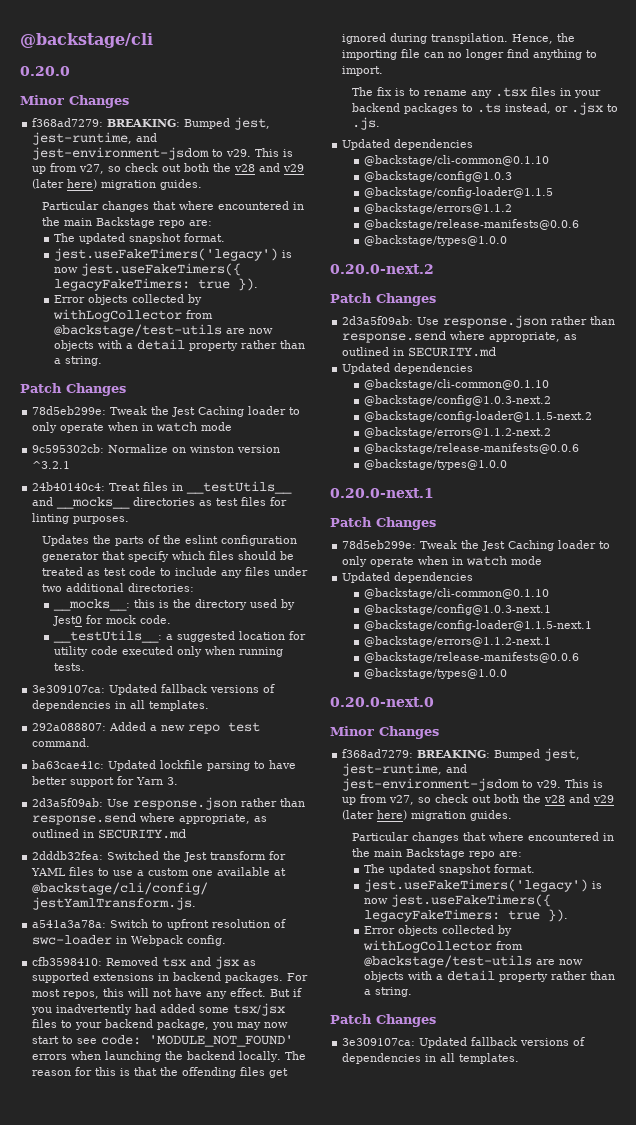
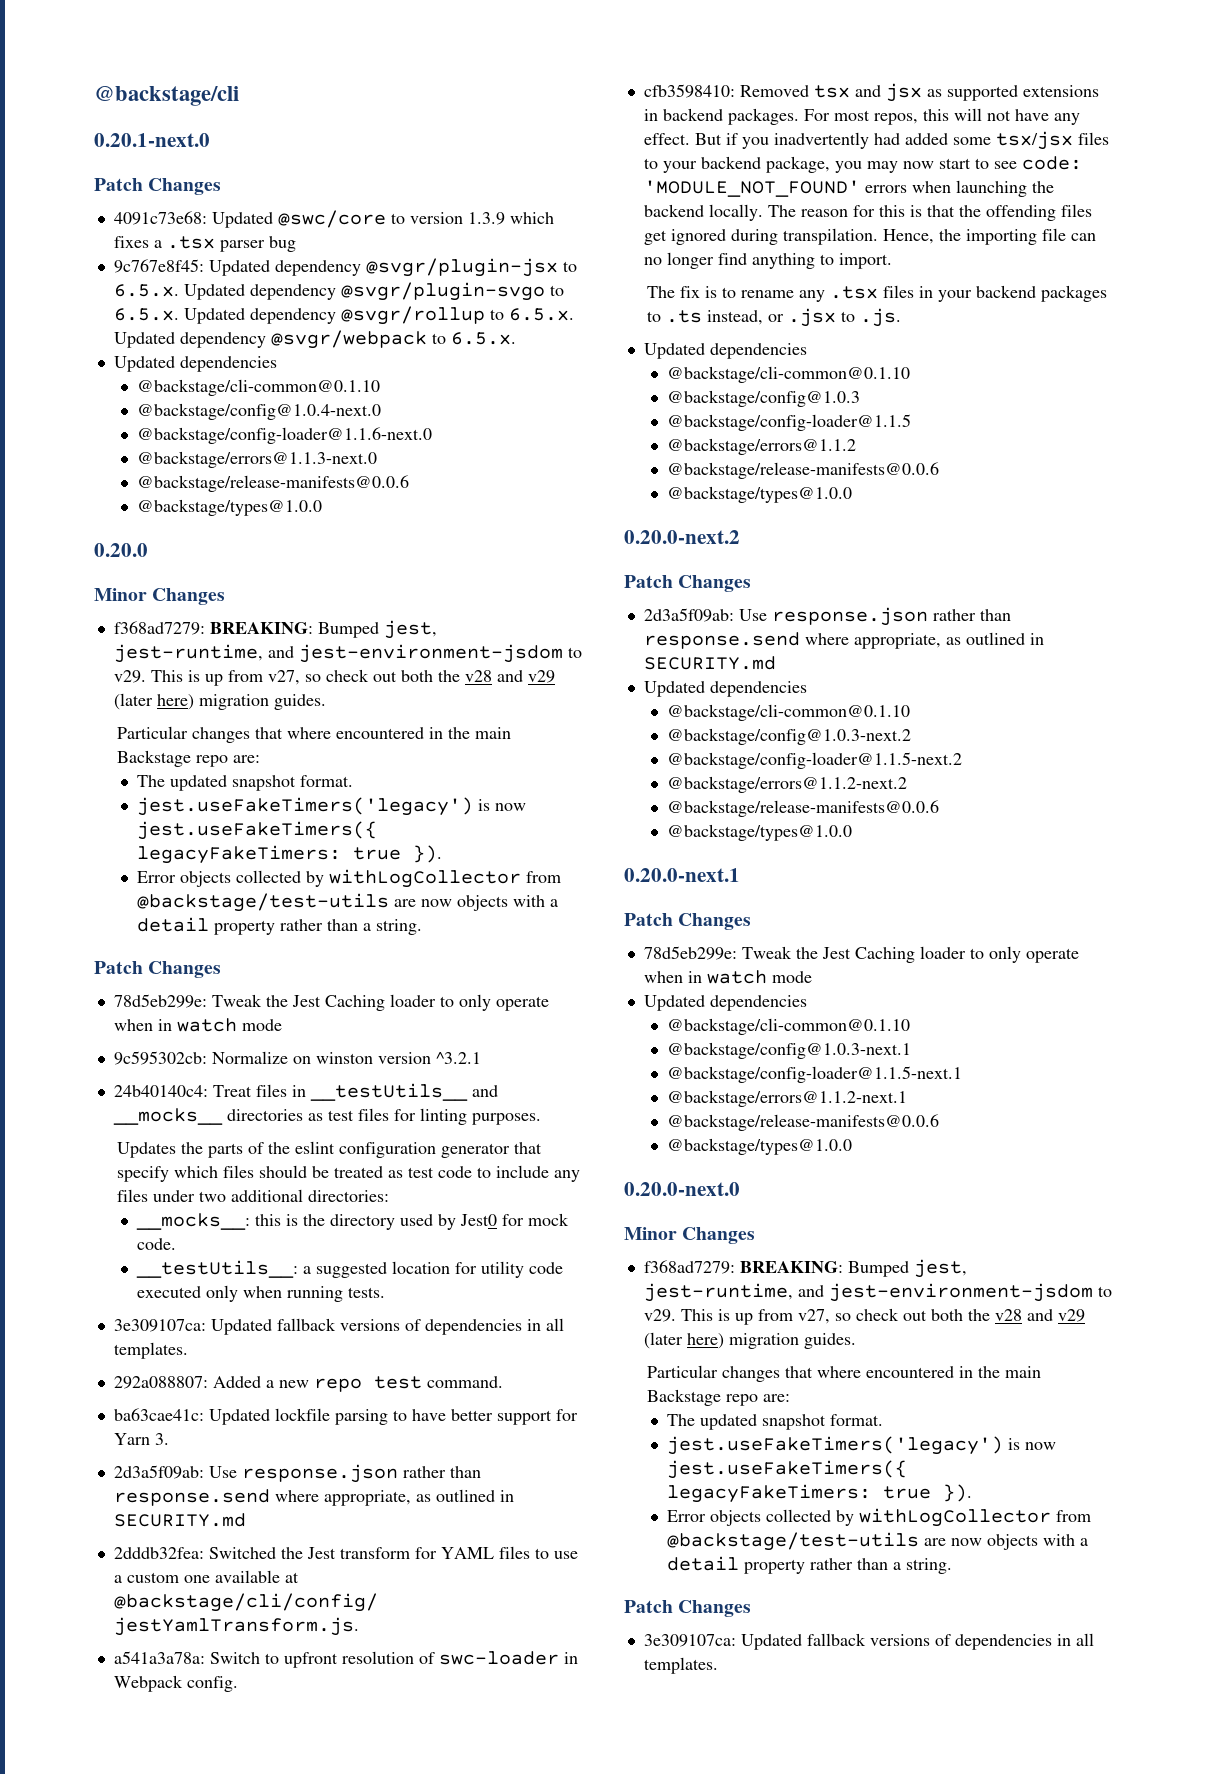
(153, 40) none -> [94,133,210,147] [94,178,222,195] [113,210,554,228] [113,236,296,252] [113,258,577,277] [113,282,564,301] [113,306,574,325] [113,330,516,349] [113,356,277,372] [137,379,381,396] [137,403,382,420] [137,427,433,444] [137,451,378,468] [137,475,410,492] [137,499,323,516] // 0.20.1-next.0 // Patch Changes // 4091c73e68: Updated @swc/core to version 1.3.9 which fixes a .tsx parser bug // 9c767e8f45: Updated dependency @svgr/plugin-jsx to 6.5.x. Updated dependency @svgr/plugin-svgo to 6.5.x. Updated dependency @svgr/rollup to 6.5.x. Updated dependency @svgr/webpack to 6.5.x. // Updated dependencies // @backstage/cli-common@0.1.10 // @backstage/config@1.0.4-next.0 // @backstage/config-loader@1.1.6-next.0 // @backstage/errors@1.1.3-next.0 // @backstage/release-manifests@0.0.6 // @backstage/types@1.0.0

